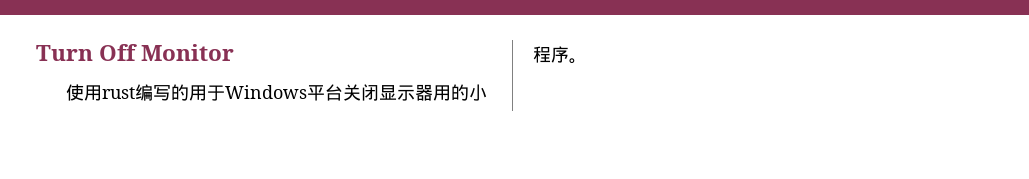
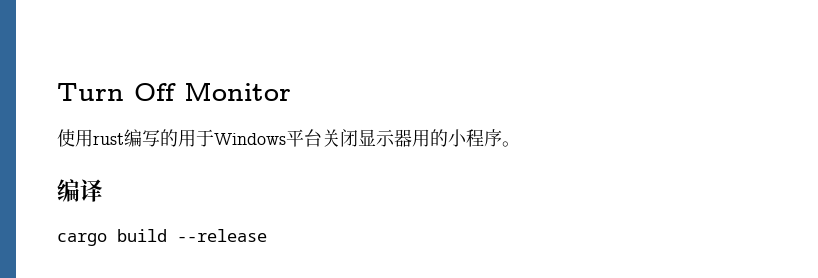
(587, 61) none -> [57,179,103,202] [57,229,267,246] // 编译 // cargo build --release

